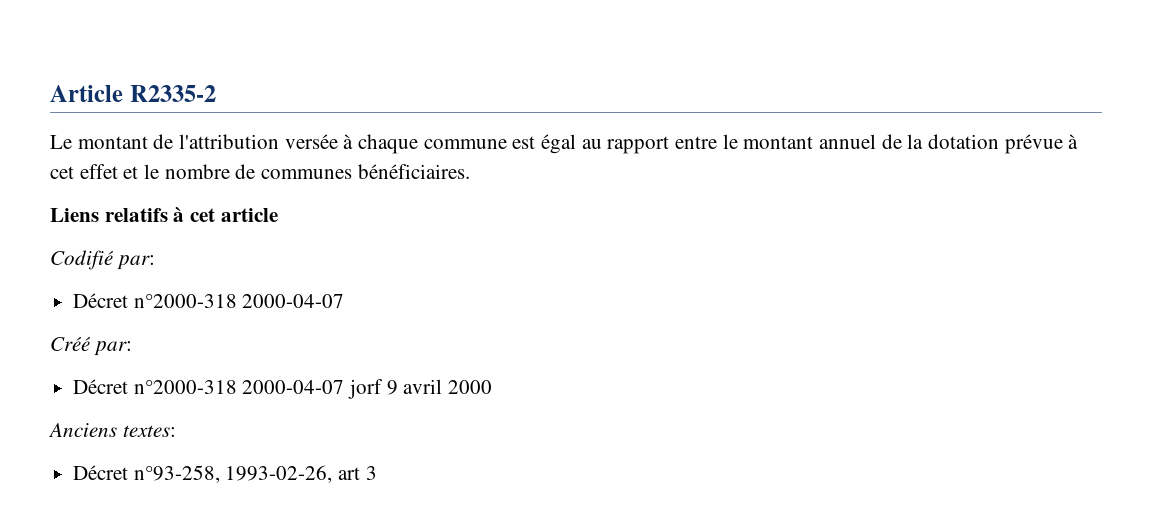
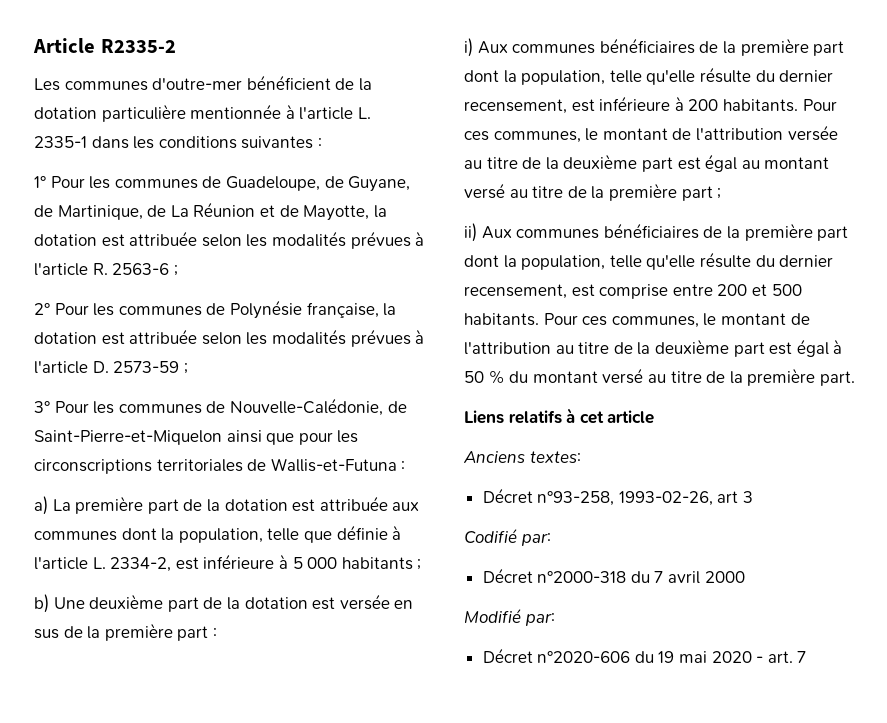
[50,134,1079,154] [50,164,470,179] Le montant de l'attribution versée à chaque commune est égal au rapport entre le montant annuel de la dotation prévue à cet effet et le nombre de communes bénéficiaires. -> [34,75,372,91] [34,104,371,122] [34,136,322,149] [34,176,411,192] [34,202,387,221] [34,231,425,249] [34,263,178,276] [34,300,397,319] [34,329,425,347] [34,361,188,374] [34,398,407,416] [34,430,359,445] [34,458,406,474] [34,496,420,515] [34,525,402,543] [34,554,422,572] [34,594,414,613] [34,623,217,641] [464,38,845,57] [464,67,834,85] [464,96,837,114] [464,125,838,143] [464,154,830,172] [464,183,722,201] [464,223,849,242] [464,252,834,270] [464,284,802,299] [464,313,810,328] [464,339,843,357] [464,368,855,386] Les communes d'outre-mer bénéficient de la dotation particulière mentionnée à l'article L. 2335-1 dans les conditions suivantes : // 1° Pour les communes de Guadeloupe, de Guyane, de Martinique, de La Réunion et de Mayotte, la dotation est attribuée selon les modalités prévues à l'article R. 2563-6 ; // 2° Pour les communes de Polynésie française, la dotation est attribuée selon les modalités prévues à l'article D. 2573-59 ; // 3° Pour les communes de Nouvelle-Calédonie, de Saint-Pierre-et-Miquelon ainsi que pour les circonscriptions territoriales de Wallis-et-Futuna : // a) La première part de la dotation est attribuée aux communes dont la population, telle que définie à l'article L. 2334-2, est inférieure à 5 000 habitants ; // b) Une deuxième part de la dotation est versée en sus de la première part : // i) Aux communes bénéficiaires de la première part dont la population, telle qu'elle résulte du dernier recensement, est inférieure à 200 habitants. Pour ces communes, le montant de l'attribution versée au titre de la deuxième part est égal au montant versé au titre de la première part ; // ii) Aux communes bénéficiaires de la première part dont la population, telle qu'elle résulte du dernier recensement, est comprise entre 200 et 500 habitants. Pour ces communes, le montant de l'attribution au titre de la deuxième part est égal à 50 % du montant versé au titre de la première part.
[50,250,155,270] [73,293,345,308] [50,337,132,356] [73,379,493,399] // Codifié par: // Décret n°2000-318 2000-04-07 // Créé par: // Décret n°2000-318 2000-04-07 jorf 9 avril 2000 -> (655, 417) none
(377, 473) none -> [464,528,551,546] [482,568,745,584] [464,608,555,626] [482,648,807,663] // Codifié par: // Décret n°2000-318 du 7 avril 2000 // Modifié par: // Décret n°2020-606 du 19 mai 2020 - art. 7

